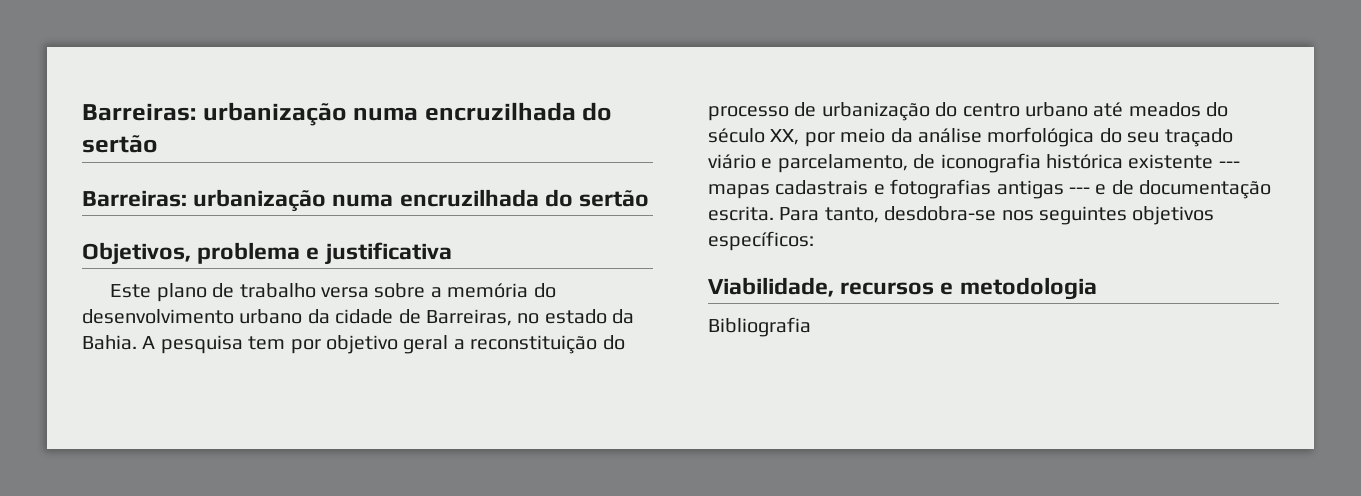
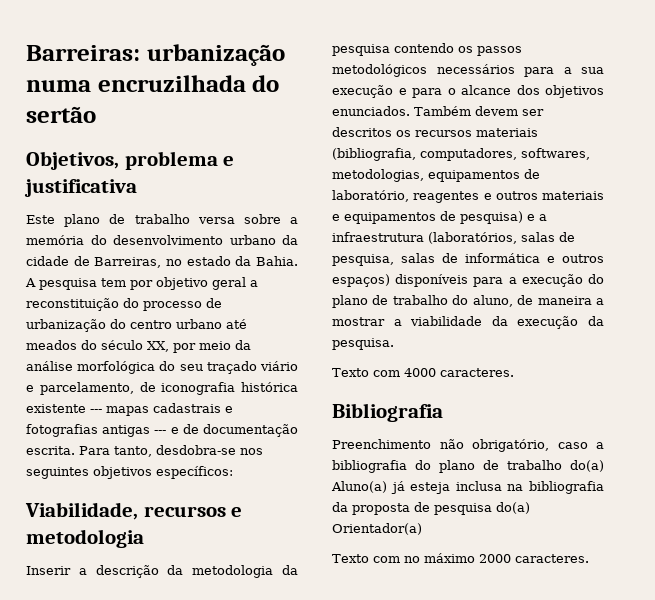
[82,102,613,126] [82,135,158,153] [82,189,650,212] Barreiras: urbanização numa encruzilhada do sertão // Barreiras: urbanização numa encruzilhada do sertão -> [26,44,285,66] [26,75,280,92] [26,106,96,123] Barreiras: urbanização numa encruzilhada do sertão
[708,317,811,337] Bibliografia -> [26,565,298,578] [332,43,522,56] [332,64,604,77] [332,85,604,98] [332,106,544,116] [332,127,538,137] [332,148,590,161] [332,169,540,182] [332,190,604,203] [332,211,547,224] [332,232,575,244] [332,253,604,266] [332,274,604,287] [332,295,604,308] [332,316,604,329] [332,338,394,350] [332,368,514,377] [332,403,443,422] [332,439,604,452] [332,460,604,473] [331,481,604,494] [332,502,530,515] [332,523,422,535] [332,553,589,563] Inserir a descrição da metodologia da pesquisa contendo os passos metodológicos necessários para a sua execução e para o alcance dos objetivos enunciados. Também devem ser descritos os recursos materiais (bibliografia, computadores, softwares, metodologias, equipamentos de laboratório, reagentes e outros materiais e equipamentos de pesquisa) e a infraestrutura (laboratórios, salas de pesquisa, salas de informática e outros espaços) disponíveis para a execução do plano de trabalho do aluno, de maneira a mostrar a viabilidade da execução da pesquisa. // Texto com 4000 caracteres. // Bibliografia // Preenchimento não obrigatório, caso a bibliografia do plano de trabalho do(a) Aluno(a) já esteja inclusa na bibliografia da proposta de pesquisa do(a) Orientador(a) // Texto com no máximo 2000 caracteres.

